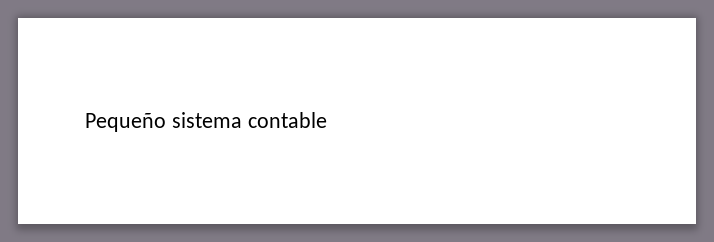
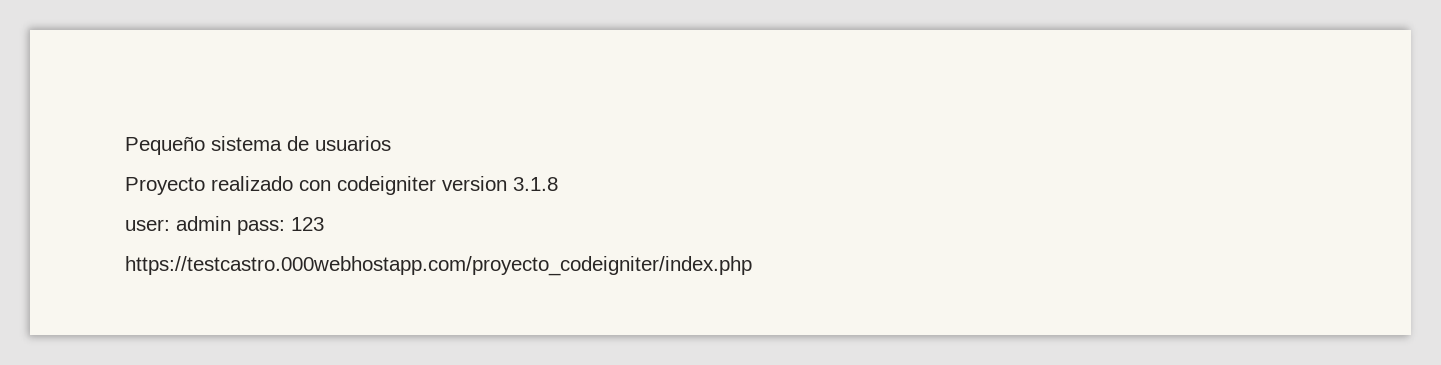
[247,112,327,128] contable -> [287,136,391,151] [125,176,558,195] [125,216,324,235] [125,256,752,276] de usuarios // Proyecto realizado con codeigniter version 3.1.8 // user: admin pass: 123 // https://testcastro.000webhostapp.com/proyecto_codeigniter/index.php

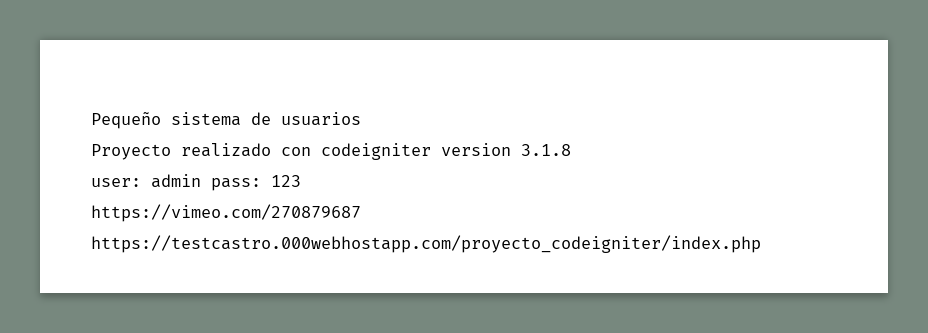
(324, 224) none -> [91,204,361,222] // https://vimeo.com/270879687

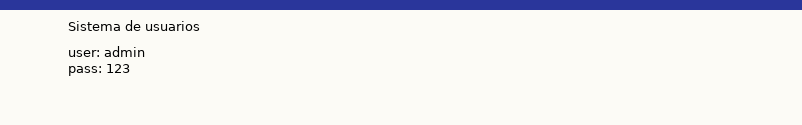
[91,112,241,129] Pequeño sistema -> [68,21,121,31] Sistema
[91,143,571,160] // Proyecto realizado con codeigniter version 3.1.8 -> (200, 26) none
(201, 181) none -> (145, 51) //
[91,204,361,222] [91,235,761,253] // https://vimeo.com/270879687 // https://testcastro.000webhostapp.com/proyecto_codeigniter/index.php -> (130, 68) none

